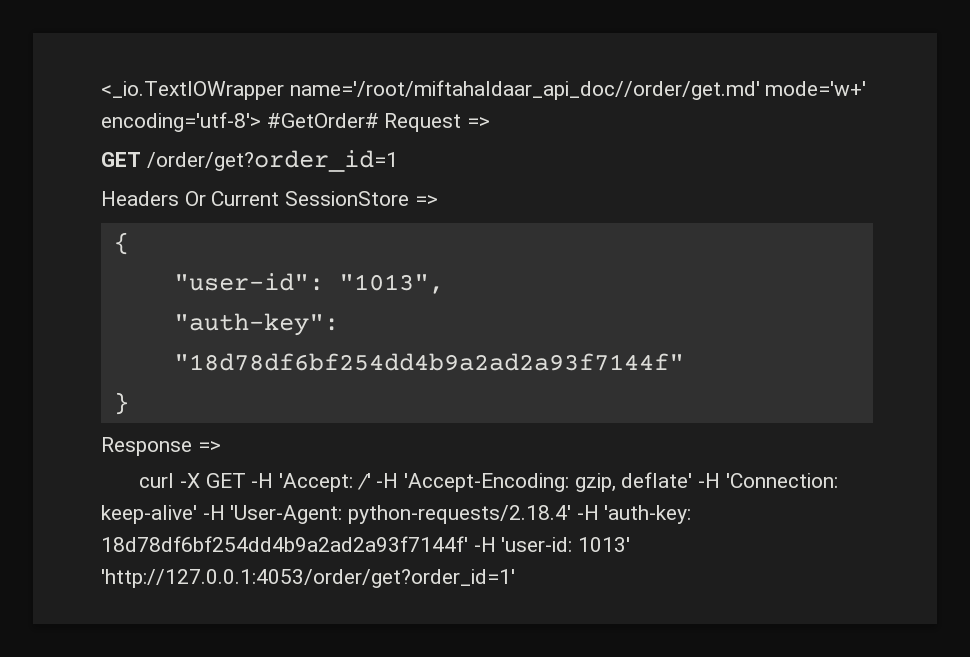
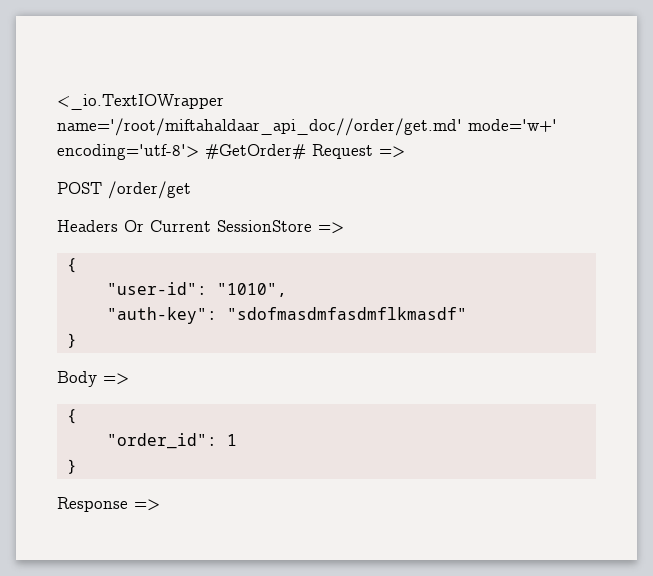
[101,150,398,172] GET /order/get?order_id=1 -> [57,181,191,199] POST /order/get
[338,274,444,294] "1013", -> [216,283,287,297] "1010",
[173,353,684,371] [113,392,129,415] [101,437,221,456] [139,472,838,492] [101,505,692,524] [101,536,631,552] [101,569,515,588] "18d78df6bf254dd4b9a2ad2a93f7144f" // } // Response => // curl -X GET -H 'Accept: /' -H 'Accept-Encoding: gzip, deflate' -H 'Connection: keep-alive' -H 'User-Agent: python-requests/2.18.4' -H 'auth-key: 18d78df6bf254dd4b9a2ad2a93f7144f' -H 'user-id: 1013' 'http://127.0.0.1:4053/order/get?order_id=1' -> [226,307,467,320] [66,333,77,348] [57,371,129,387] [66,409,77,424] [106,433,237,449] [66,459,77,474] [57,497,160,512] "sdofmasdmfasdmflkmasdf" // } // Body => // { // "order_id": 1 // } // Response =>

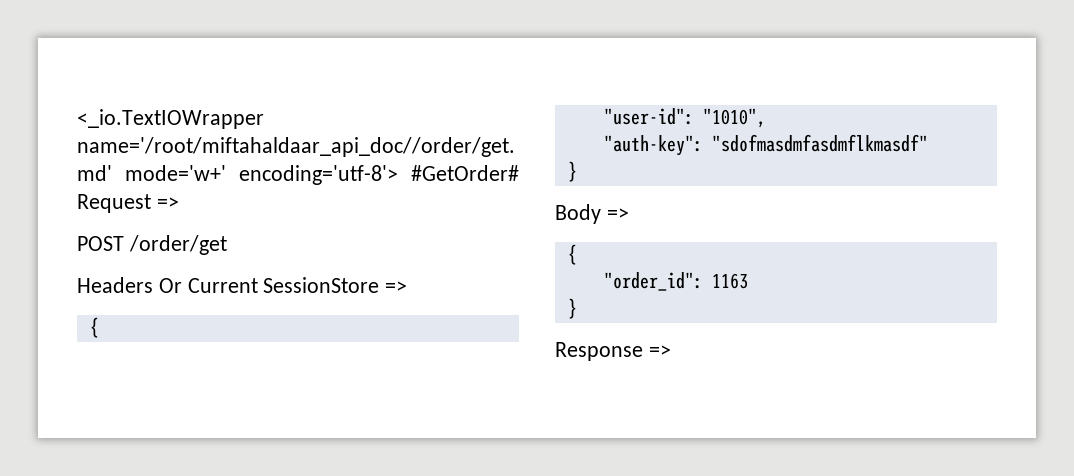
[226,434,237,446] 1 -> [711,273,748,289] 1163

